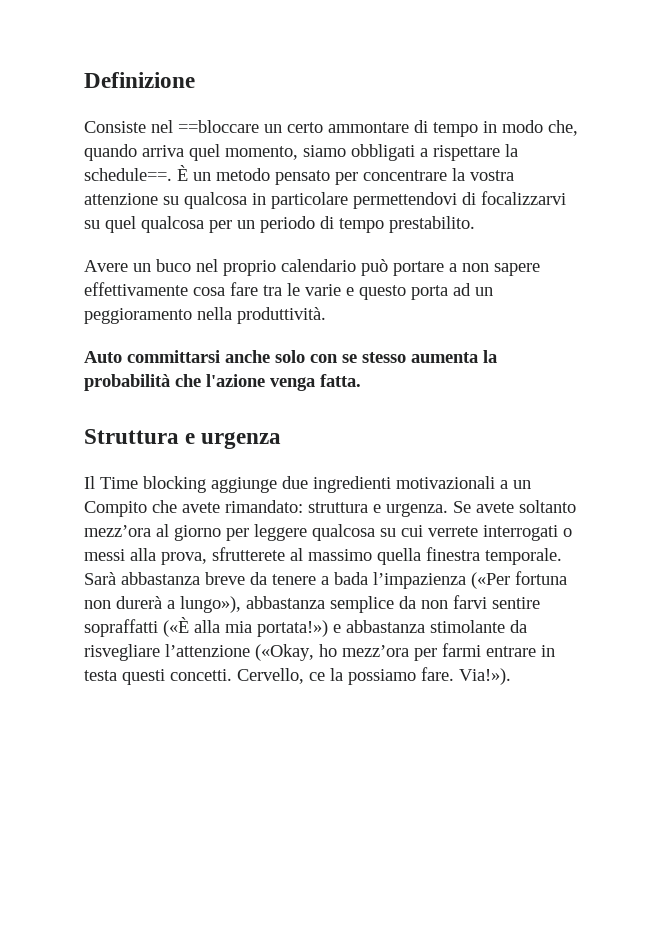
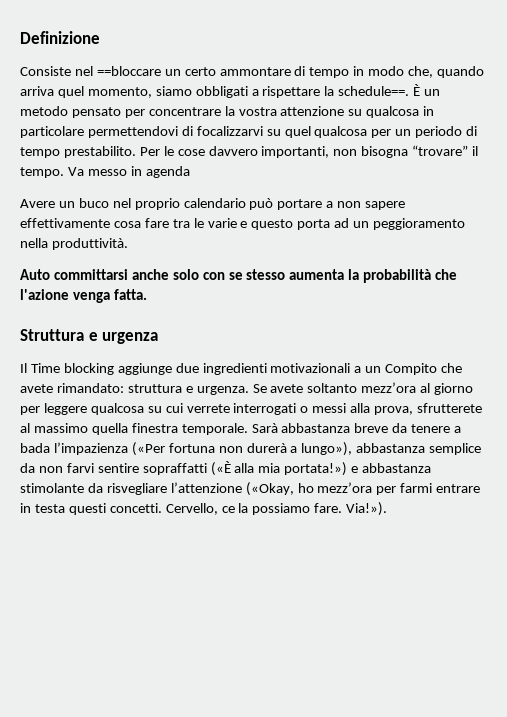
(475, 224) none -> [139,145,479,158] [20,166,190,178] Per le cose davvero importanti, non bisogna “trovare” il tempo. Va messo in agenda

